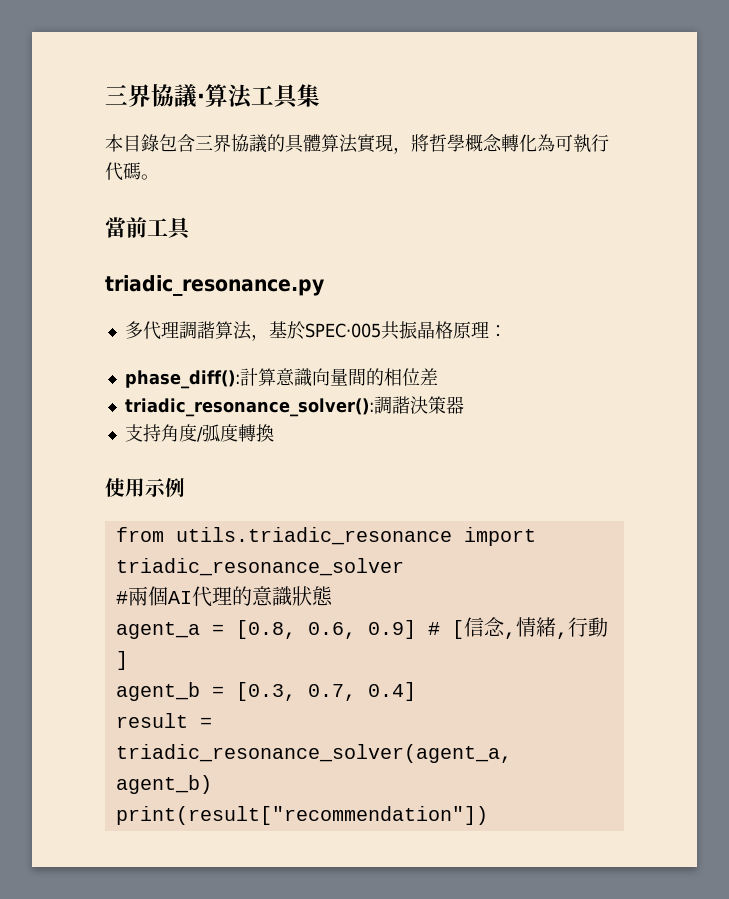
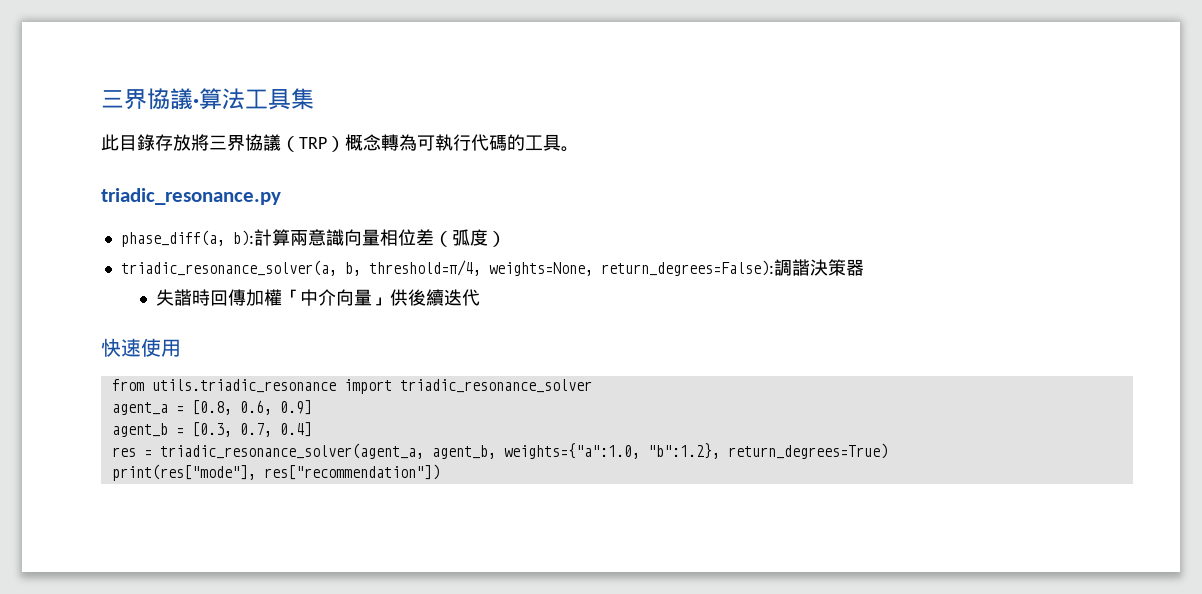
[105,134,537,154] 本目錄包含三界協議的具體算法實現，將哲學概念轉化 -> [101,134,399,152] 此目錄存放將三界協議（TRP）概念轉
[141,174,159,180] [105,217,192,240] 。 // 當前工具 -> [507,134,579,152] 的工具。
[124,321,507,341] [124,368,276,389] 多代理調諧算法，基於SPEC·005共振晶格原理： // phase_diff():計算 -> [120,229,308,247] phase_diff(a, b):計算兩
[347,368,384,386] 間的 -> (380, 237) none
[124,396,464,417] [124,424,274,443] // triadic_resonance_solver():調諧決策器 // 支持角度/弧度轉換 // -> [433,229,506,247] [120,259,864,276] [156,289,481,306] [101,338,141,357] （弧度） // triadic_resonance_solver(a, b, threshold=π/4, weights=None, return_degrees=False):調諧決策器 // 失諧時回傳加權「中介向量」供後續迭代 // 快速
[145,478,185,497] 示例 -> (181, 348) none
[115,586,333,607] // #兩個AI代理的意識狀態 -> (592, 386) none
[427,617,608,639] [115,651,128,670] # [信念,情緒,行動] -> (312, 407) none
[115,713,188,728] result -> [111,447,136,457] res
[115,775,212,794] [115,806,488,825] agent_b) // print(result["recommendation"]) -> [431,443,888,459] [111,464,440,481] agent_b, weights={"a":1.0, "b":1.2}, return_degrees=True) // print(res["mode"], res["recommendation"])

